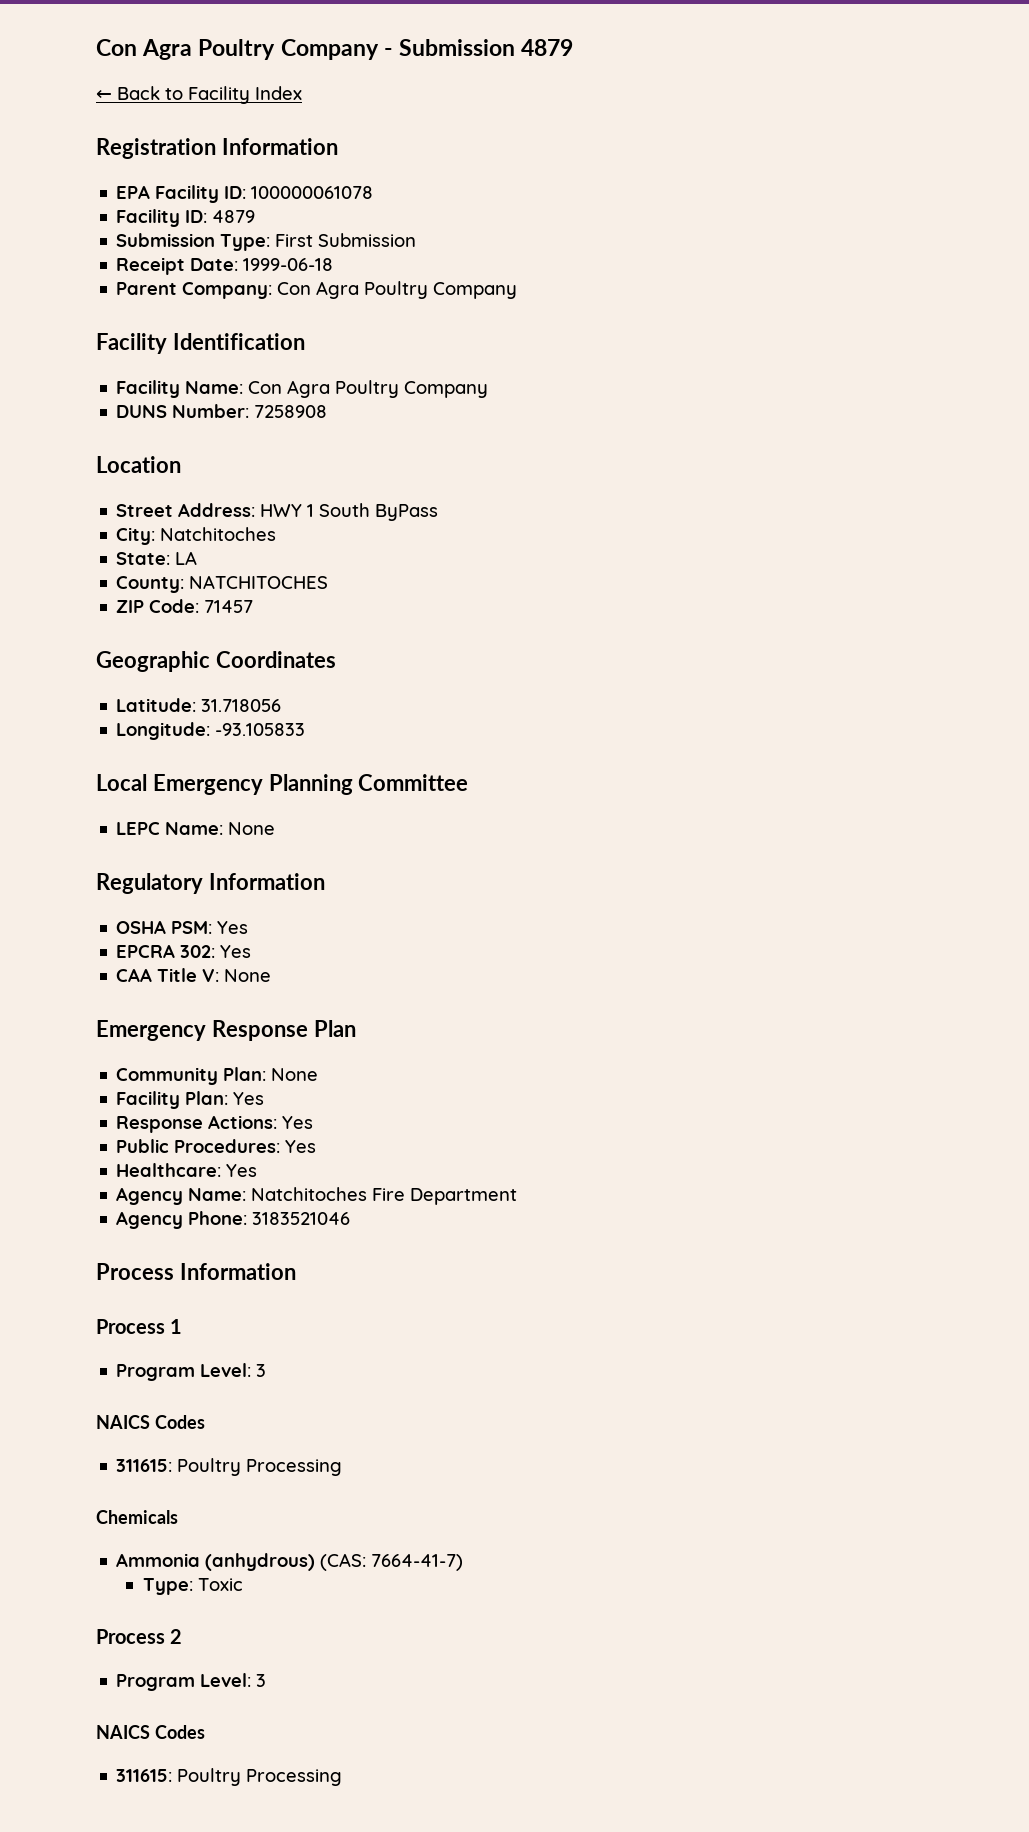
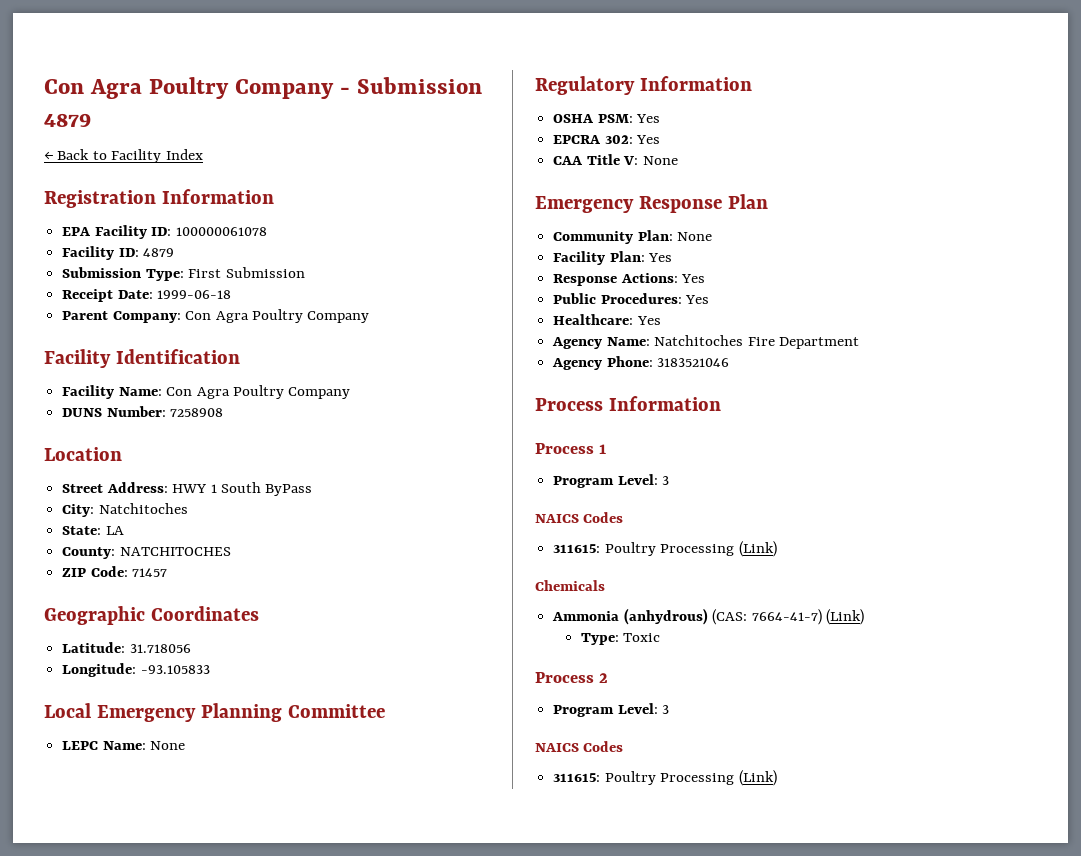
(343, 1467) none -> [738,541,777,557] (Link)
(464, 1562) none -> [825,609,864,625] (Link)
(343, 1777) none -> [738,770,777,786] (Link)

